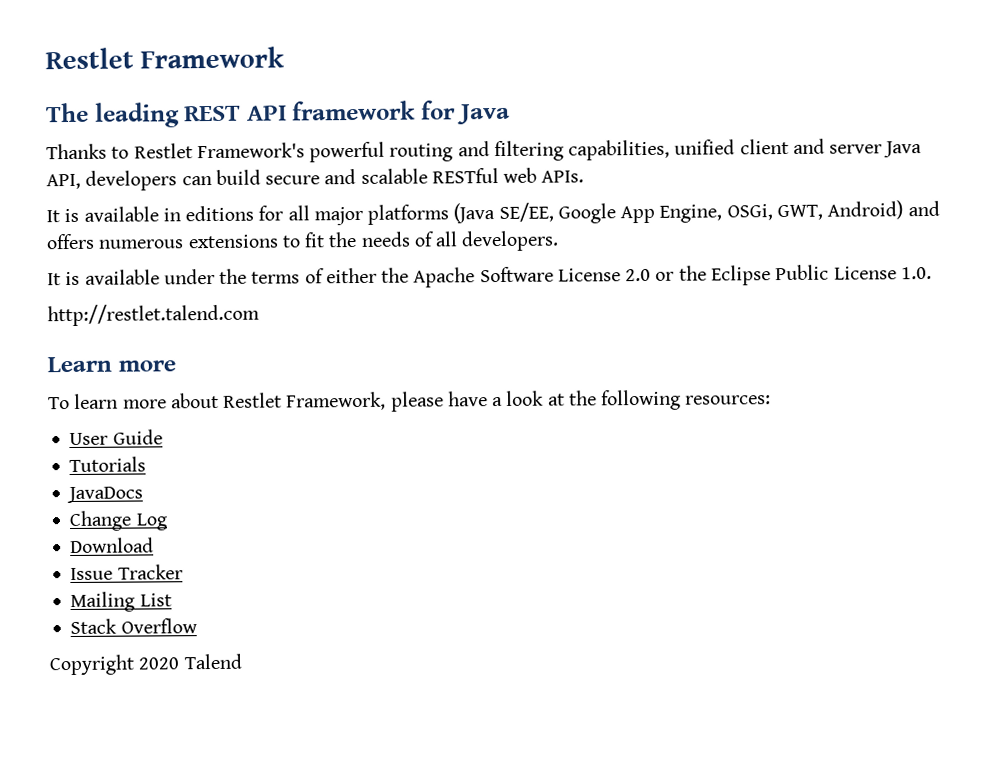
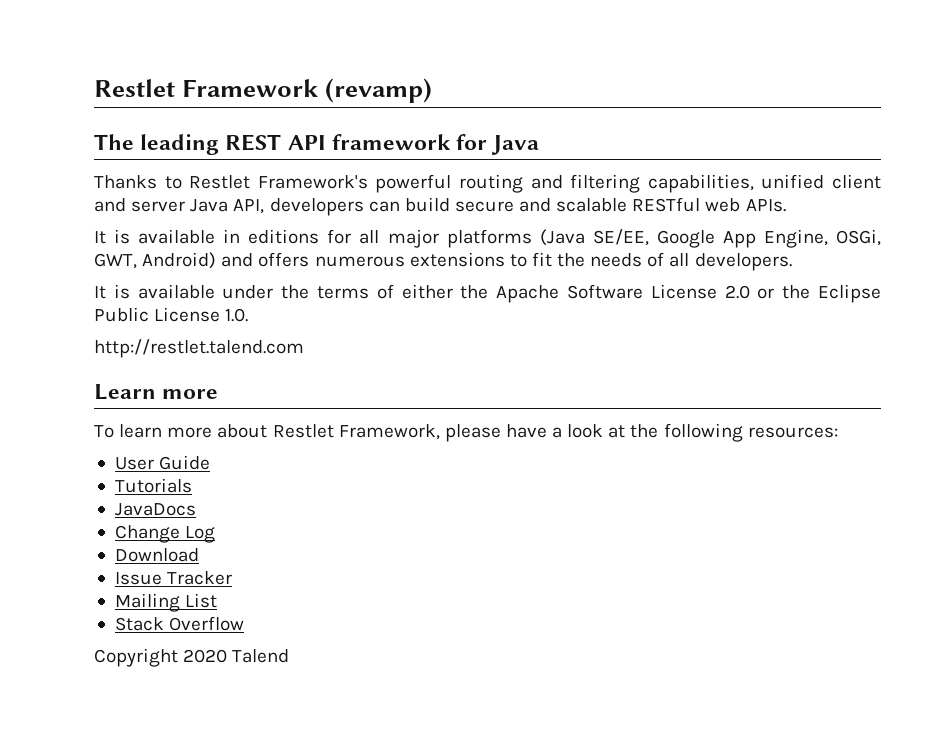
(286, 57) none -> [325,78,433,103] (revamp)

